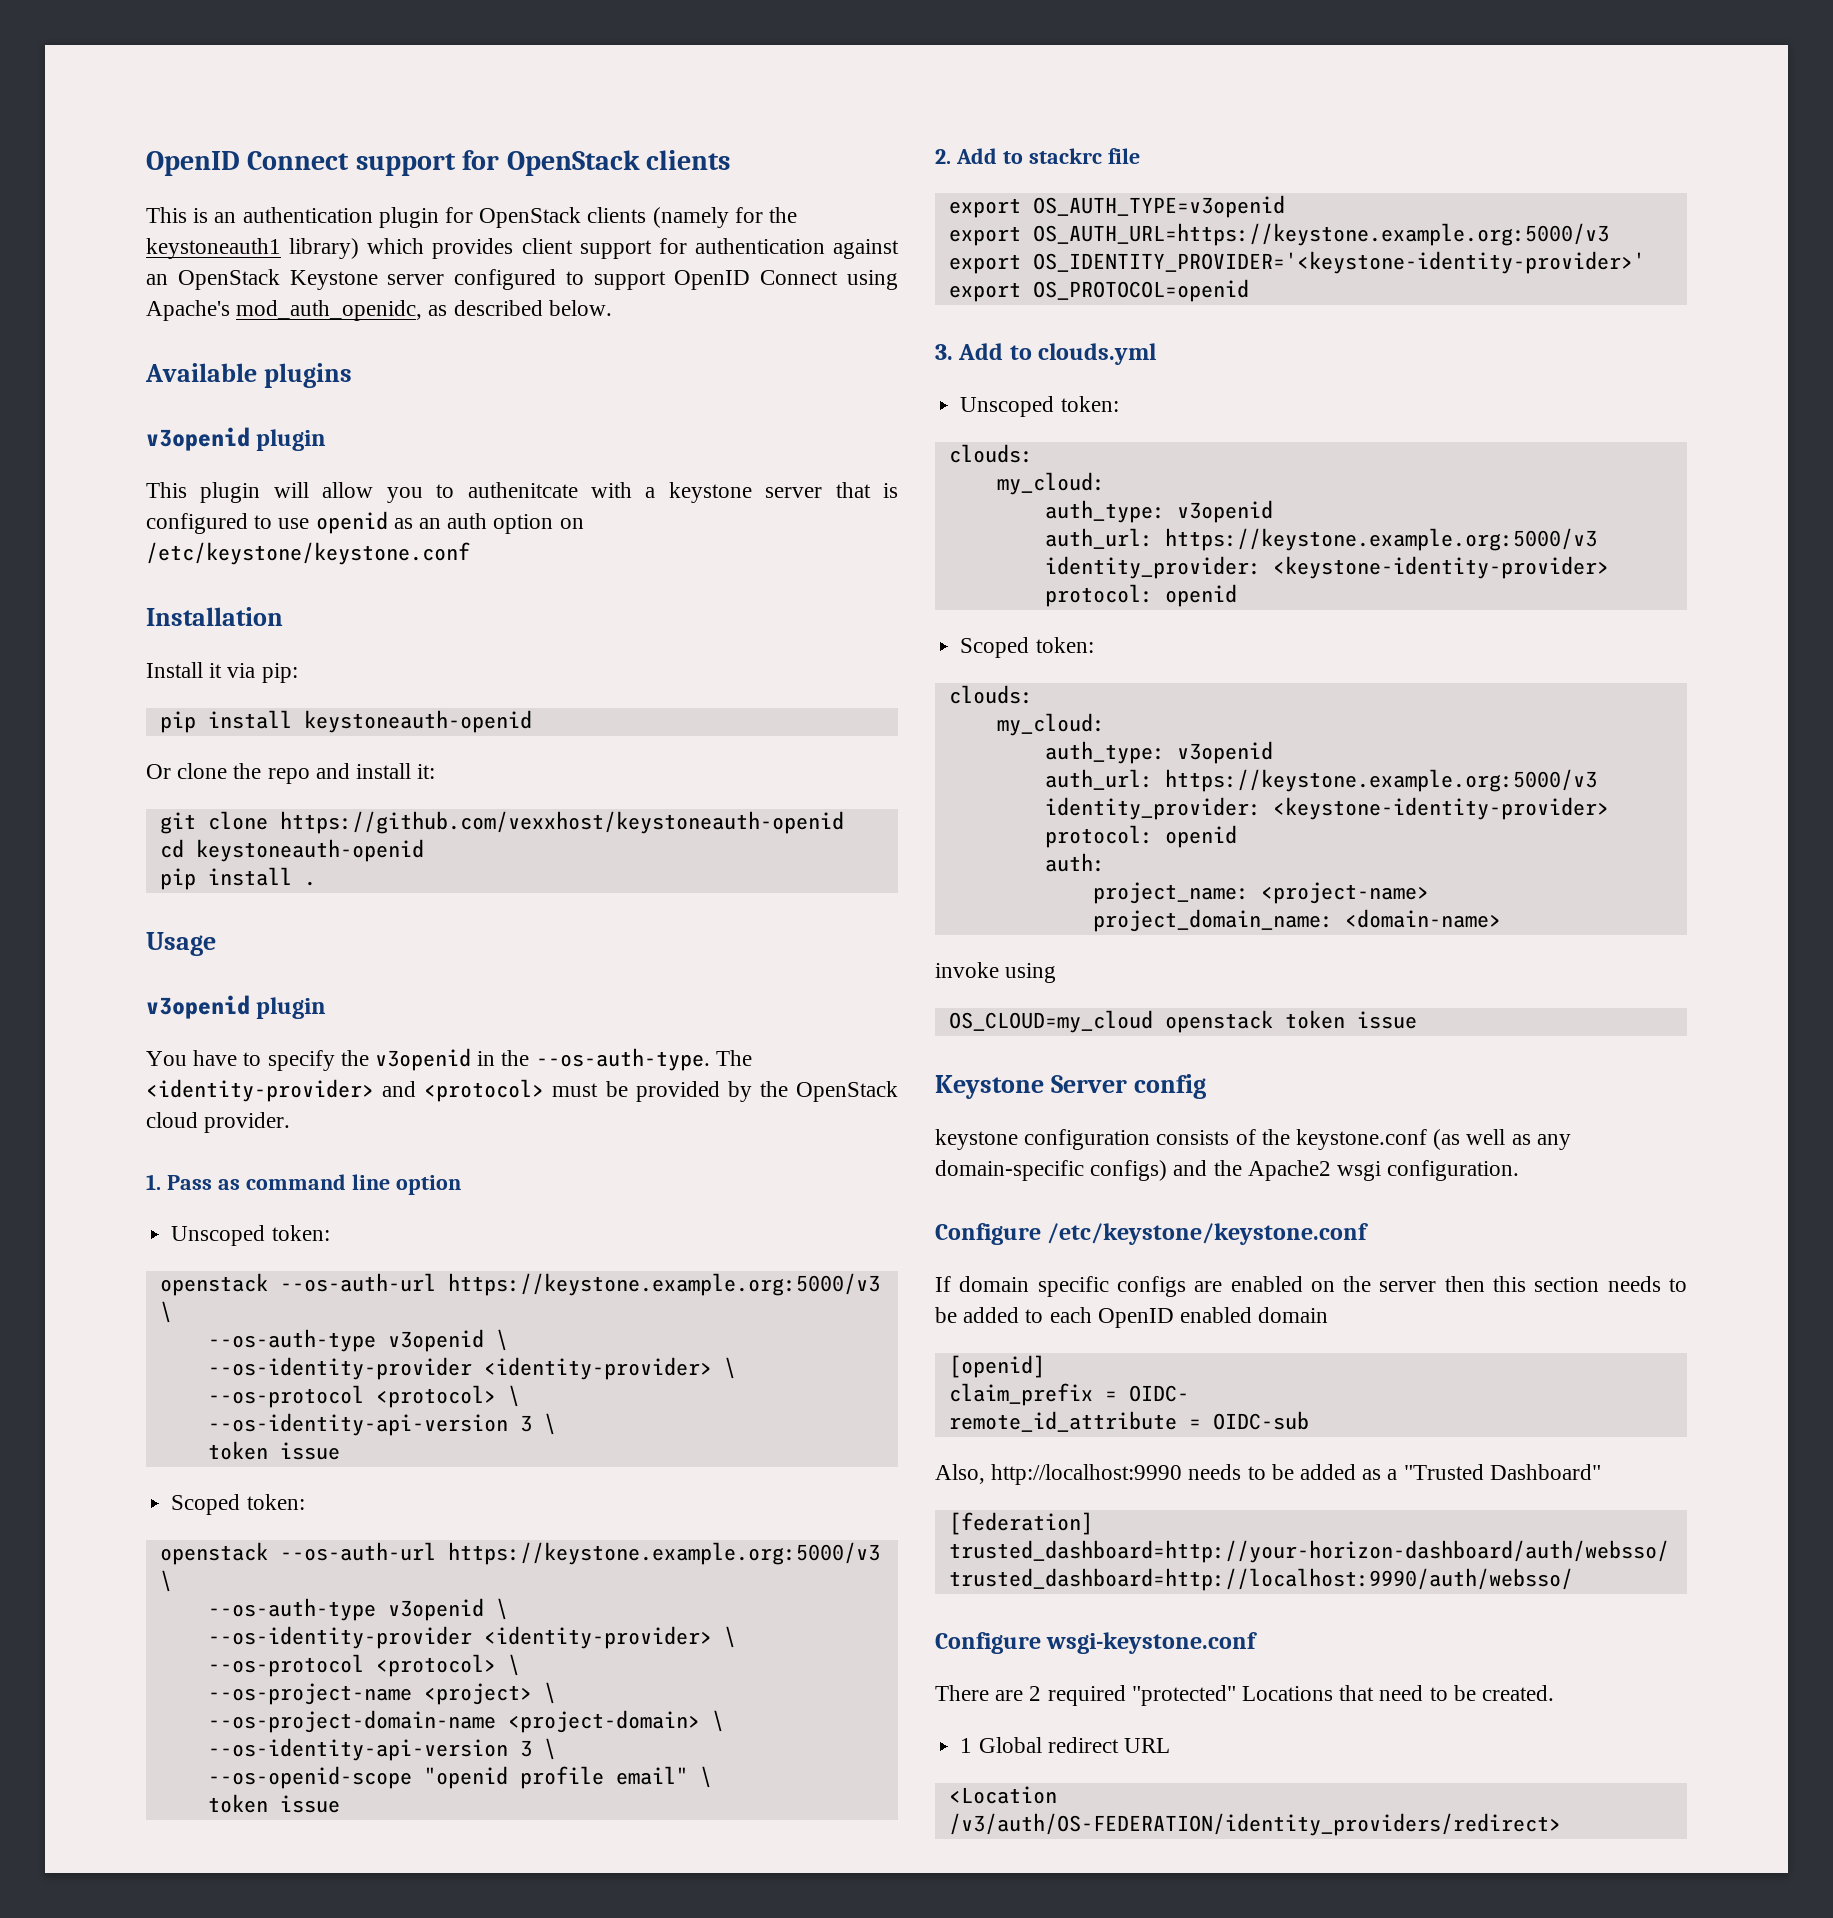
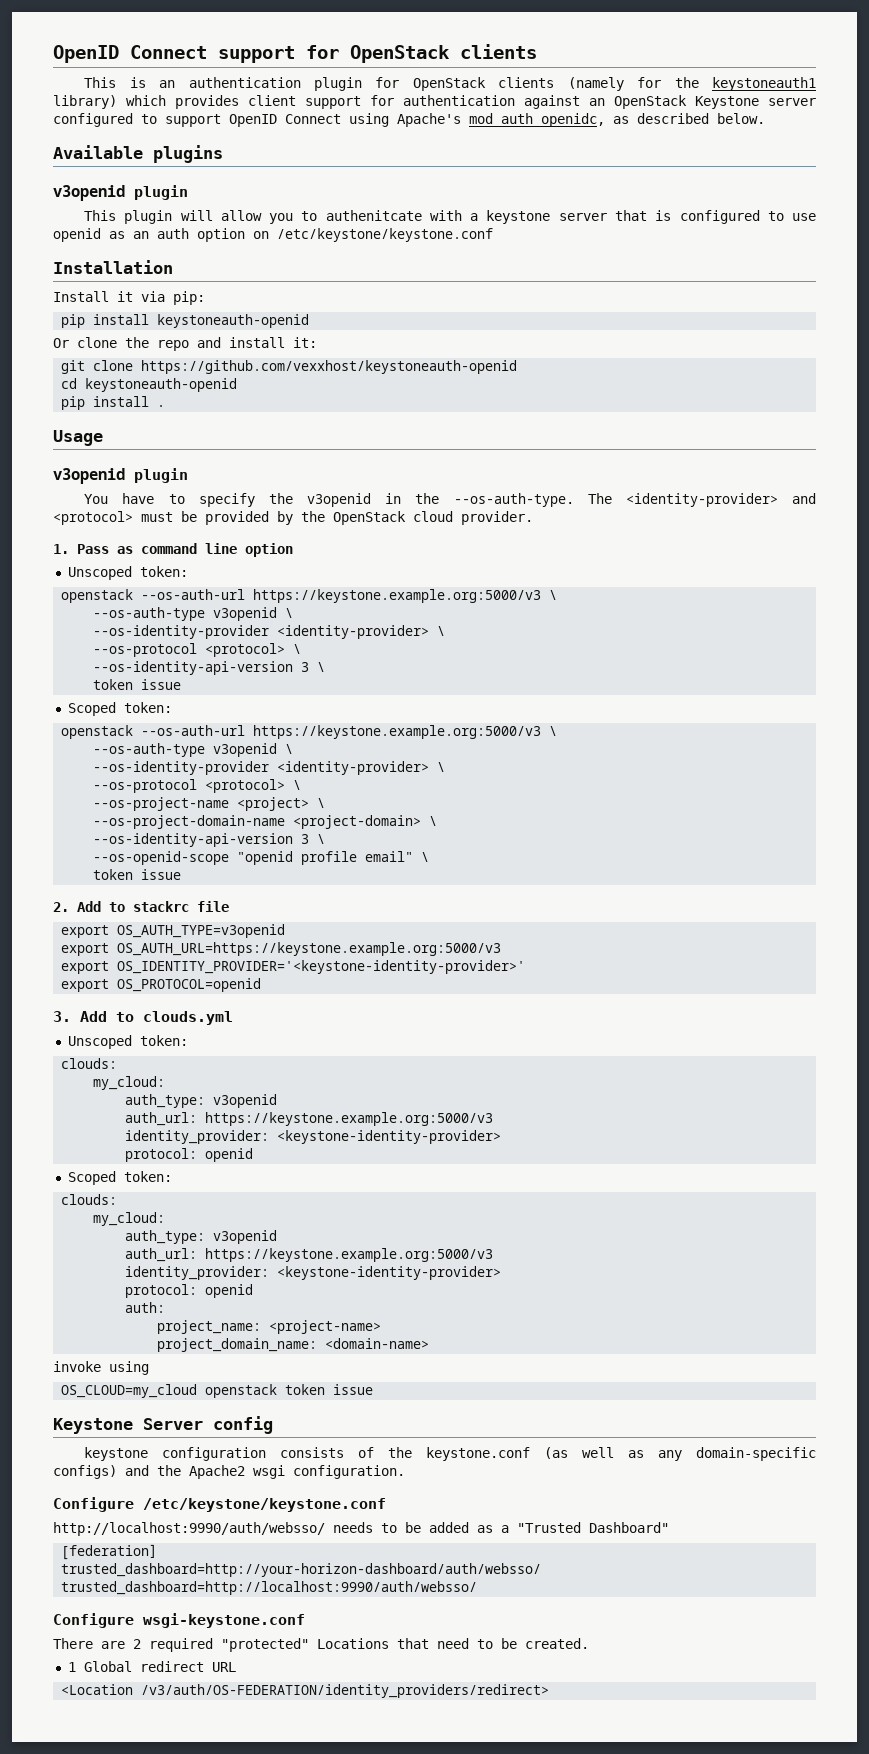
[935,1276,1687,1297] [935,1307,1329,1328] [948,1355,1045,1378] [948,1383,1189,1406] [948,1411,1309,1432] [935,1464,1183,1485] If domain specific configs are enabled on the server then this section needs to be added to each OpenID enabled domain // [openid] // claim_prefix = OIDC- // remote_id_attribute = OIDC-sub // Also, http://localhost:9990 -> [53,1522,325,1536] http://localhost:9990/auth/websso/

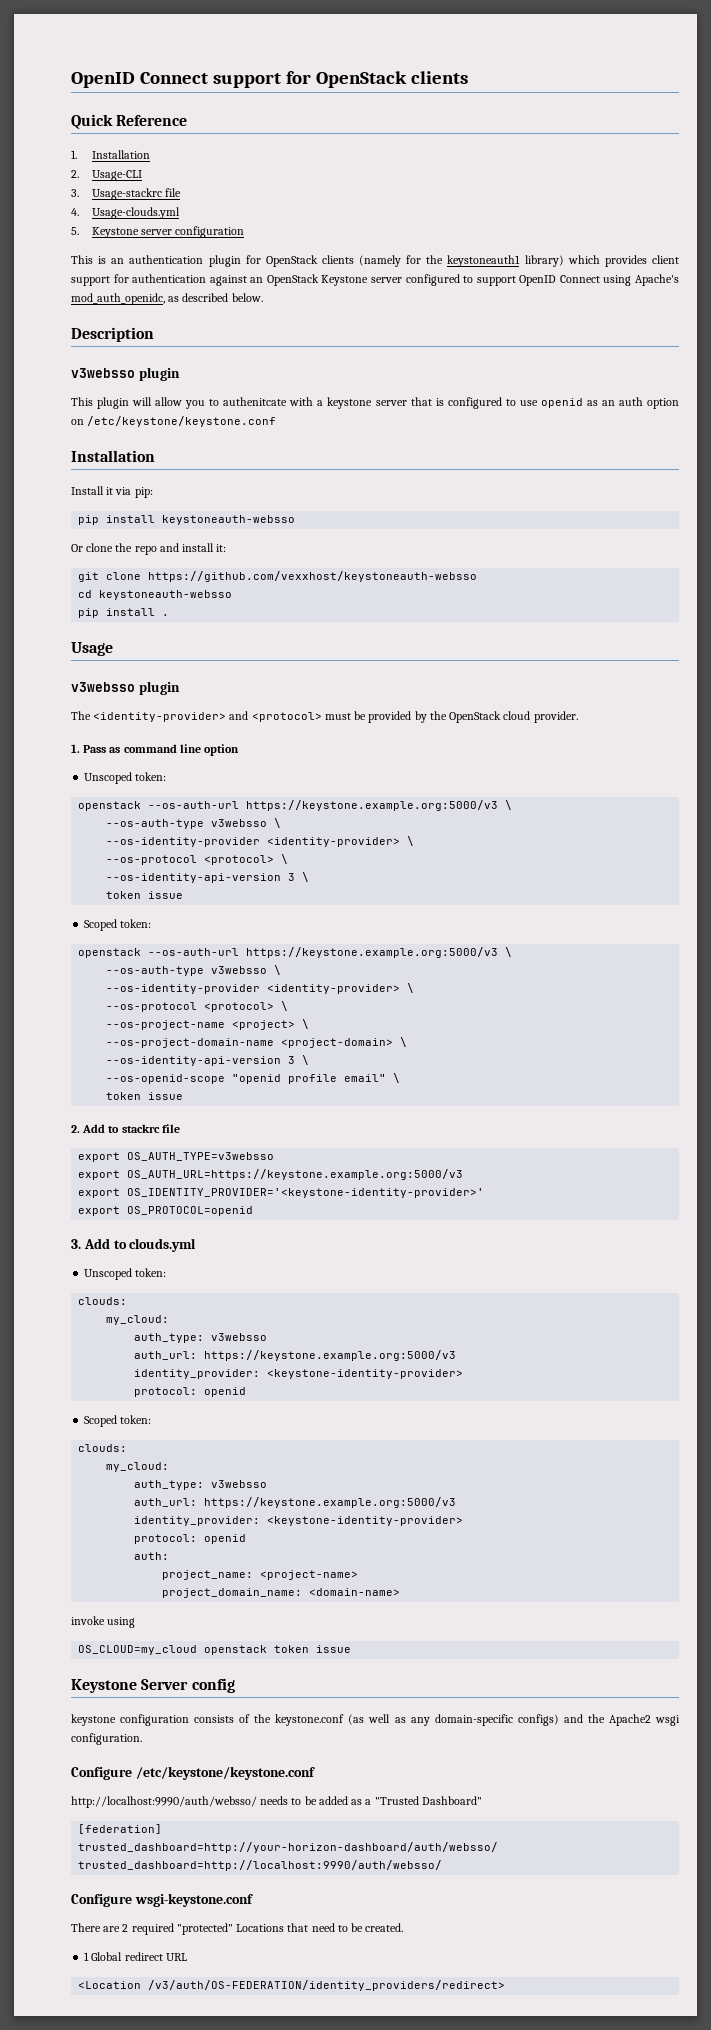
(537, 51) none -> [71,114,188,129] [71,150,150,159] [71,170,142,181] [71,188,182,200] [71,207,180,219] [71,226,245,238] // Quick Reference // 1. Installation // 2. Usage-CLI // 3. Usage-stackrc file // 4. Usage-clouds.yml // 5. Keystone server configuration
[53,145,223,163] [53,185,125,201] Available plugins // v3openid -> [71,327,154,342] [71,368,135,378] Description // v3websso
[157,314,310,328] keystoneauth-openid -> [162,515,296,525] keystoneauth-websso
[141,360,518,374] https://github.com/vexxhost/keystoneauth-openid -> [148,571,478,582] https://github.com/vexxhost/keystoneauth-websso
[85,378,238,392] keystoneauth-openid -> [99,590,233,600] keystoneauth-websso
[53,468,188,484] [84,493,574,507] v3openid plugin // You have to specify the v3openid in the --os-auth-type. -> [71,681,180,695] v3websso plugin //
[213,607,278,621] v3openid -> [211,819,268,827] v3websso
[213,743,278,757] v3openid -> [211,966,268,974] v3websso
[117,924,286,938] OS_AUTH_TYPE=v3openid -> [127,1152,275,1161] OS_AUTH_TYPE=v3websso
[213,1094,278,1108] v3openid -> [211,1333,268,1341] v3websso
[213,1230,278,1244] v3openid -> [211,1480,268,1488] v3websso

